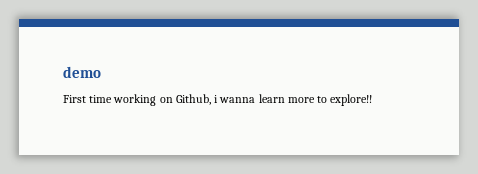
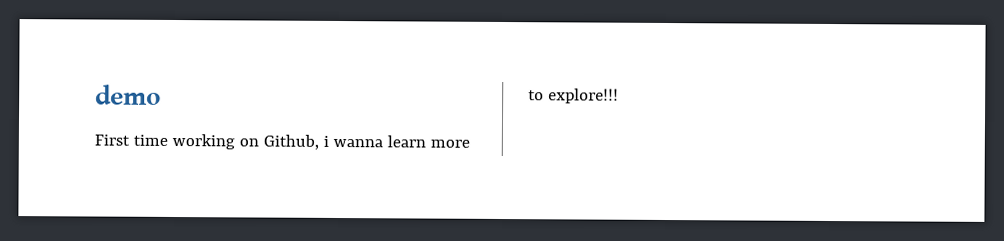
[330,94,373,106] explore!! -> [547,88,619,104] explore!!!

